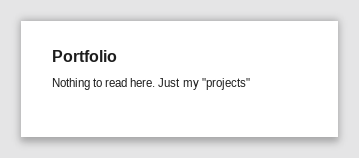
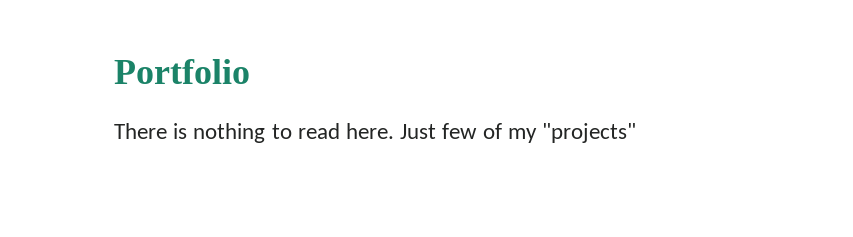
[52,78,90,90] Nothing -> [114,123,266,143] There is nothing
(181, 82) none -> [442,123,502,139] few of

